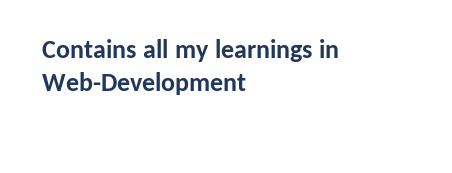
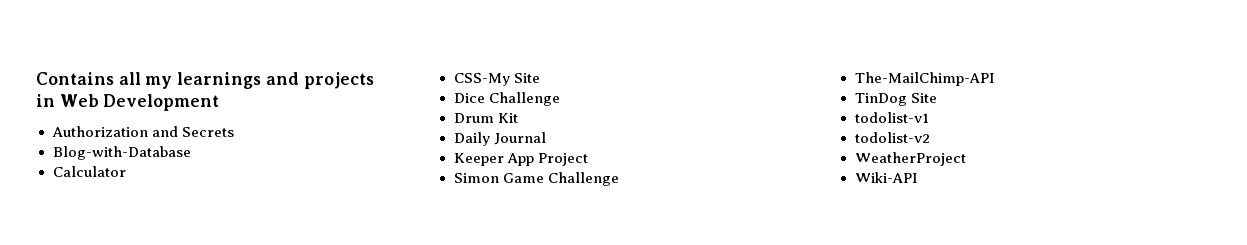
[319,39,340,58] [42,72,246,95] in Web-Development -> [265,72,374,89] [36,94,220,111] [51,126,234,137] [52,146,191,160] [52,166,126,177] [453,73,540,86] [453,92,560,106] [453,113,518,123] [453,132,546,146] [453,153,588,166] [453,172,619,186] [854,72,995,86] [854,93,937,106] [854,112,929,123] [854,132,930,143] [854,152,966,166] [854,172,918,183] and projects in Web Development // Authorization and Secrets // Blog-with-Database // Calculator // CSS-My Site // Dice Challenge // Drum Kit // Daily Journal // Keeper App Project // Simon Game Challenge // The-MailChimp-API // TinDog Site // todolist-v1 // todolist-v2 // WeatherProject // Wiki-API

